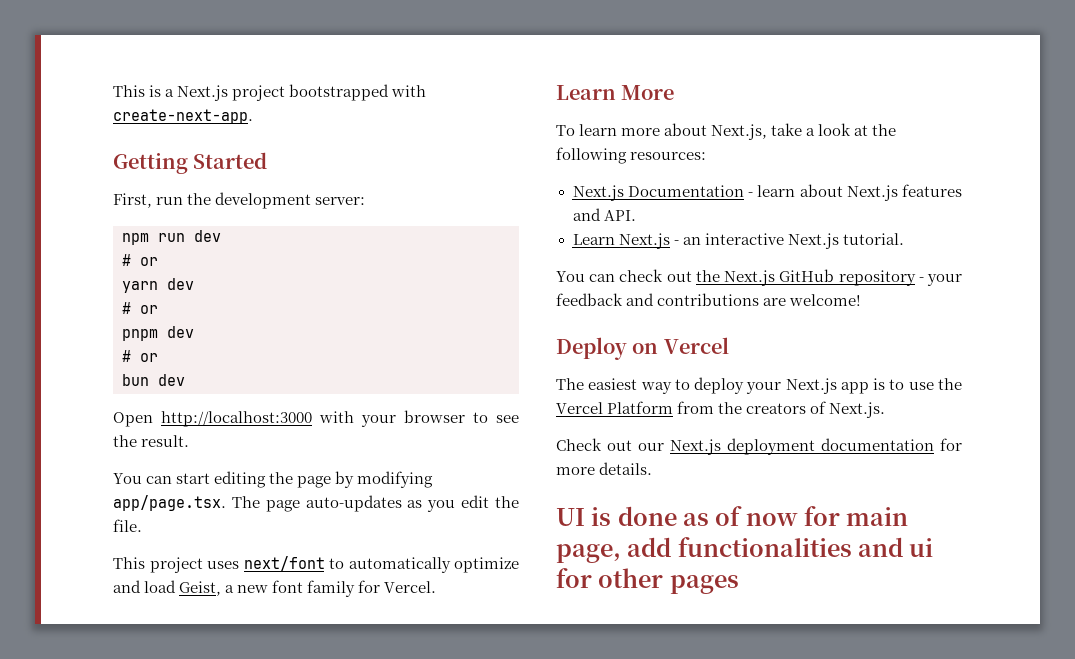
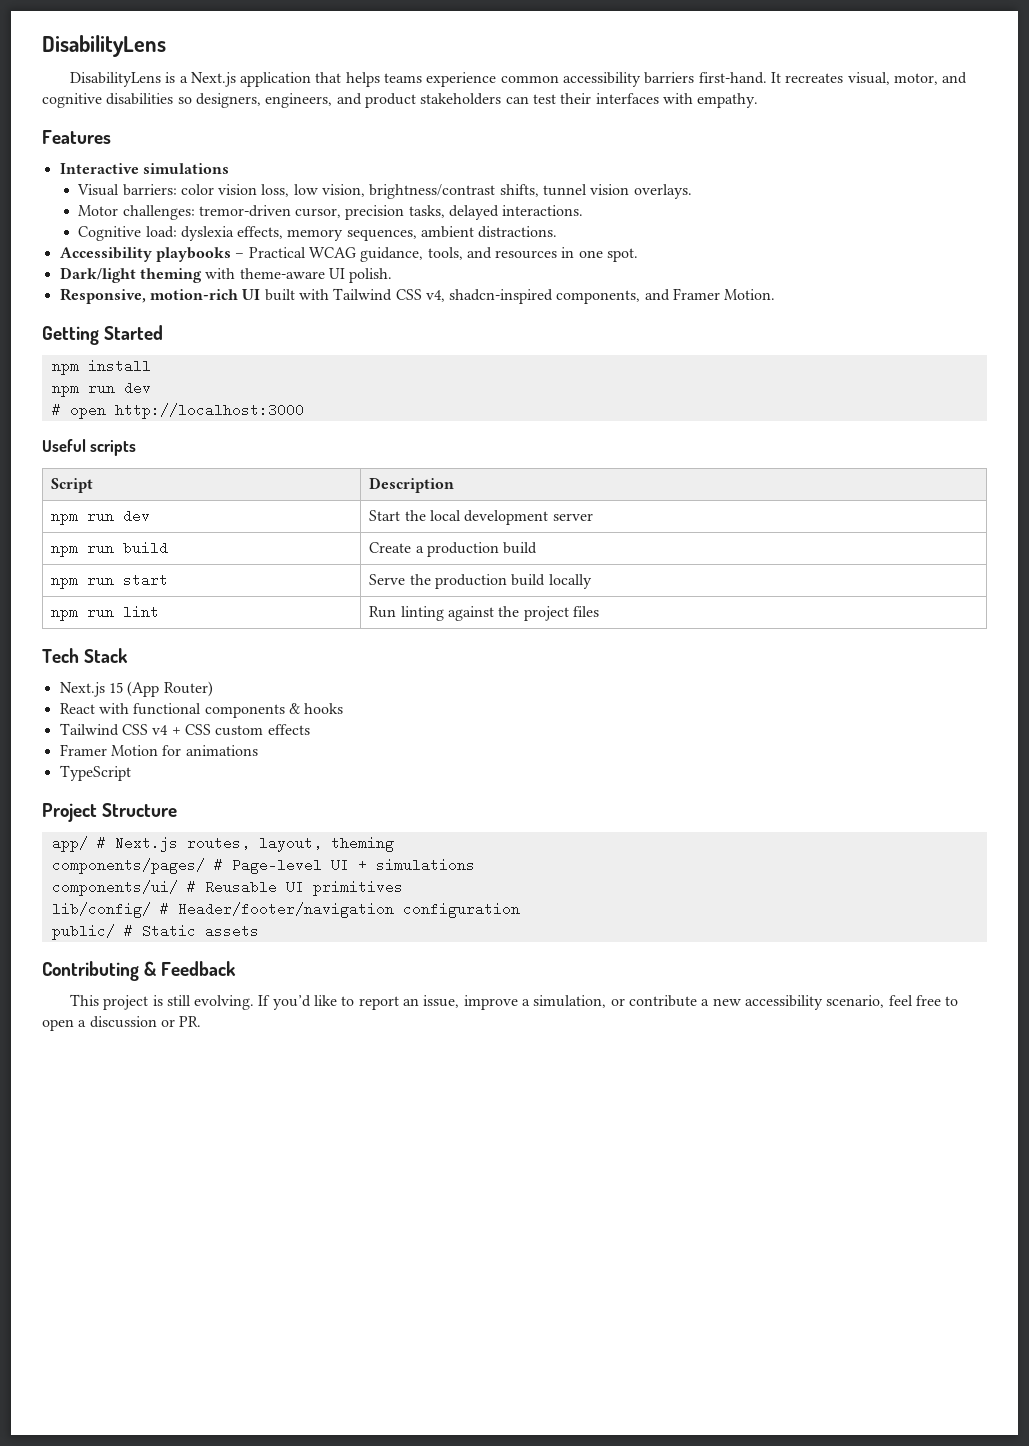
[113,85,145,97] This -> [42,35,166,57] [69,72,161,87] DisabilityLens // DisabilityLens
[232,84,427,101] [113,109,253,124] [113,152,268,174] [113,192,366,209] [122,230,221,245] [122,254,158,266] [122,278,194,293] [122,302,158,314] [122,326,194,341] [122,350,158,362] [122,374,185,386] [113,410,519,427] [113,435,190,447] [113,471,434,488] [113,495,520,512] [113,519,142,532] [113,556,519,573] [113,580,437,597] [556,85,675,100] [556,123,897,140] [556,147,707,164] [572,184,962,201] [572,208,636,221] [572,233,904,249] [556,269,962,286] [556,293,862,306] [556,337,729,360] [556,377,962,394] [556,401,886,418] [556,438,962,455] [556,462,653,475] [556,506,909,526] [556,537,934,563] [556,568,739,594] project bootstrapped with create-next-app. // Getting Started // First, run the development server: // npm run dev // # or // yarn dev // # or // pnpm dev // # or // bun dev // Open http://localhost:3000 with your browser to see the result. // You can start editing the page by modifying app/page.tsx. The page auto-updates as you edit the file. // This project uses next/font to automatically optimize and load Geist, a new font family for Vercel. // Learn More // To learn more about Next.js, take a look at the following resources: // Next.js Documentation - learn about Next.js features and API. // Learn Next.js - an interactive Next.js tutorial. // You can check out the Next.js GitHub repository - your feedback and contributions are welcome! // Deploy on Vercel // The easiest way to deploy your Next.js app is to use the Vercel Platform from the creators of Next.js. // Check out our Next.js deployment documentation for more details. // UI is done as of now for main page, add functionalities and ui for other pages -> [240,72,968,87] [42,93,759,108] [42,130,111,144] [59,163,229,174] [77,184,692,199] [78,205,584,220] [78,226,558,241] [59,247,639,262] [59,267,393,283] [59,288,776,304] [42,325,164,345] [51,359,151,375] [51,381,151,397] [51,403,304,419] [42,439,137,456] [51,478,94,493] [369,477,455,493] [51,509,151,525] [369,510,593,525] [51,541,169,557] [369,542,538,557] [51,573,169,589] [369,574,592,589] [51,606,160,621] [369,606,599,621] [42,648,129,663] [59,681,213,697] [59,703,344,718] [59,723,310,736] [59,744,258,756] [59,765,131,781] [42,803,178,822] [51,836,394,852] [51,858,475,874] [51,880,403,896] [51,902,520,918] [51,924,259,940] [42,961,237,981] [69,994,959,1010] [42,1016,202,1031] application that helps teams experience common accessibility barriers first-hand. It recreates visual, motor, and cognitive disabilities so designers, engineers, and product stakeholders can test their interfaces with empathy. // Features // Interactive simulations // Visual barriers: color vision loss, low vision, brightness/contrast shifts, tunnel vision overlays. // Motor challenges: tremor-driven cursor, precision tasks, delayed interactions. // Cognitive load: dyslexia effects, memory sequences, ambient distractions. // Accessibility playbooks – Practical WCAG guidance, tools, and resources in one spot. // Dark/light theming with theme-aware UI polish. // Responsive, motion-rich UI built with Tailwind CSS v4, shadcn-inspired components, and Framer Motion. // Getting Started // npm install // npm run dev // # open http://localhost:3000 // Useful scripts // Script | Description // npm run dev | Start the local development server // npm run build | Create a production build // npm run start | Serve the production build locally // npm run lint | Run linting against the project files // Tech Stack // Next.js 15 (App Router) // React with functional components & hooks // Tailwind CSS v4 + CSS custom effects // Framer Motion for animations // TypeScript // Project Structure // app/ # Next.js routes, layout, theming // components/pages/ # Page-level UI + simulations // components/ui/ # Reusable UI primitives // lib/config/ # Header/footer/navigation configuration // public/ # Static assets // Contributing & Feedback // This project is still evolving. If you’d like to report an issue, improve a simulation, or contribute a new accessibility scenario, feel free to open a discussion or PR.

